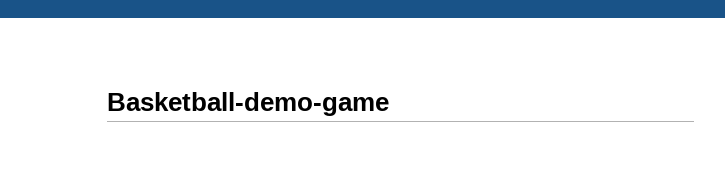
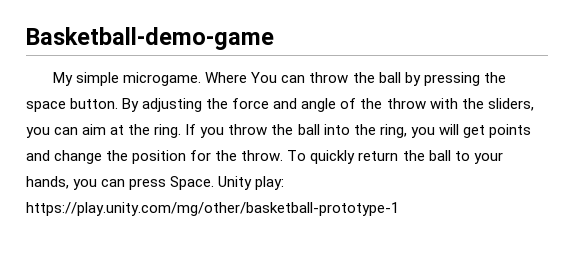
(389, 104) none -> [53,72,506,86] [26,98,534,112] [26,124,531,138] [26,150,503,164] [26,176,285,190] [26,202,399,216] // My simple microgame. Where You can throw the ball by pressing the space button. By adjusting the force and angle of the throw with the sliders, you can aim at the ring. If you throw the ball into the ring, you will get points and change the position for the throw. To quickly return the ball to your hands, you can press Space. Unity play: https://play.unity.com/mg/other/basketball-prototype-1

